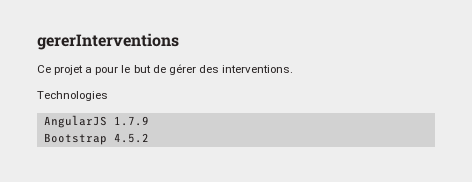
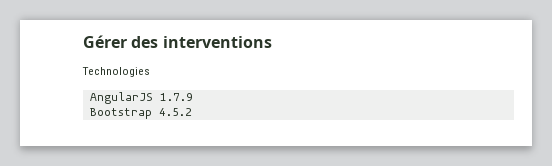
[37,33,179,50] [37,64,293,75] gererInterventions // Ce projet a pour le but de gérer des interventions. -> [83,35,272,48] Gérer des interventions

